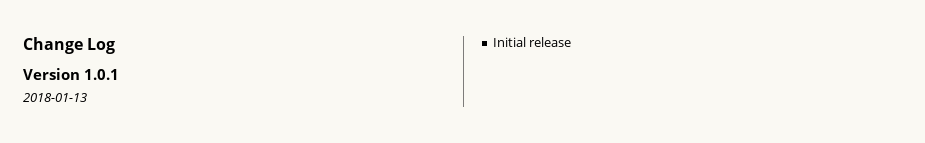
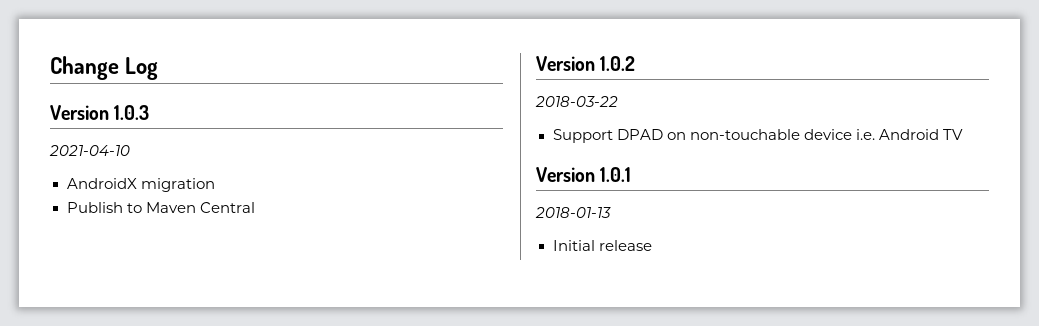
(116, 46) none -> [50,105,150,120] [49,145,130,156] [66,178,215,192] [66,202,255,213] [536,56,636,71] [535,96,618,107] [552,129,963,143] // Version 1.0.3 // 2021-04-10 // AndroidX migration // Publish to Maven Central // Version 1.0.2 // 2018-03-22 // Support DPAD on non-touchable device i.e. Android TV

